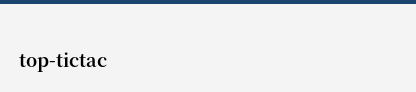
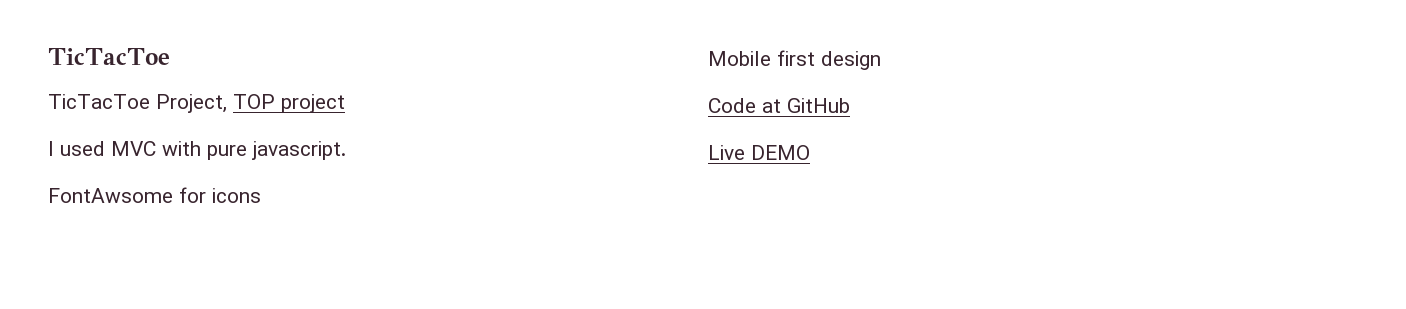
[19,52,107,72] top-tictac -> [48,48,170,65] [48,94,345,113] [48,141,346,160] [48,187,261,203] [708,50,881,70] [708,98,850,113] [708,145,810,160] TicTacToe // TicTacToe Project, TOP project // I used MVC with pure javascript. // FontAwsome for icons // Mobile first design // Code at GitHub // Live DEMO

